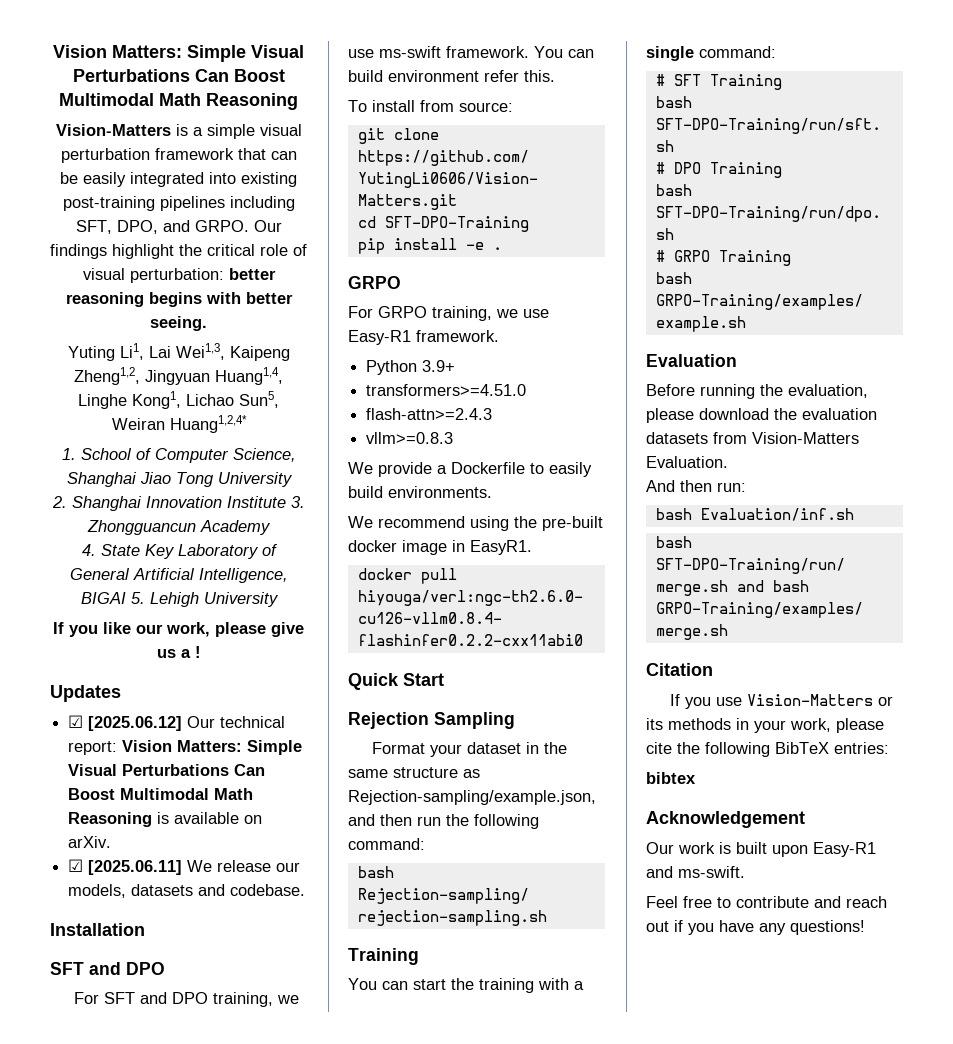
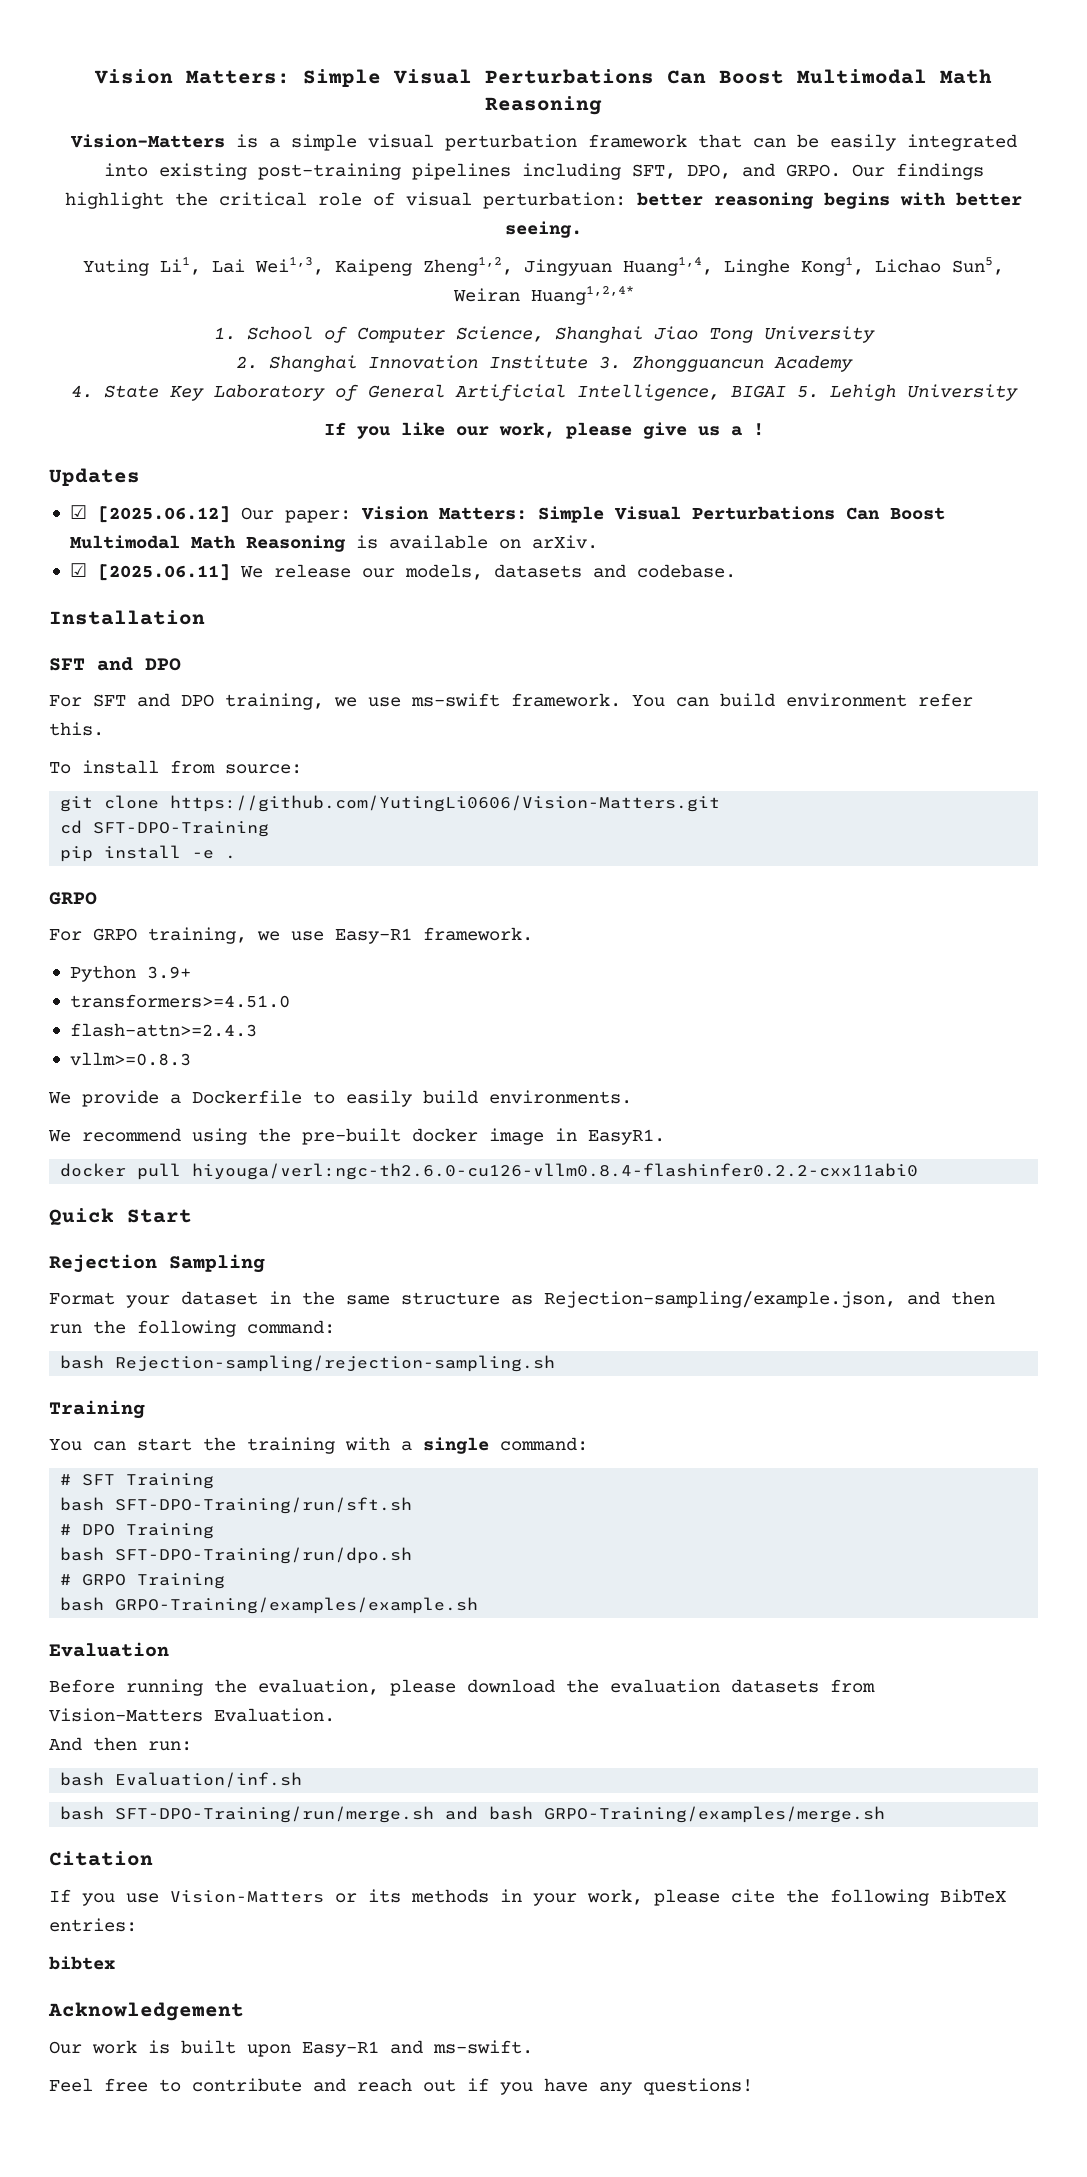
[220,716,286,728] [68,741,118,755] technical report: -> [284,510,351,523] paper:

